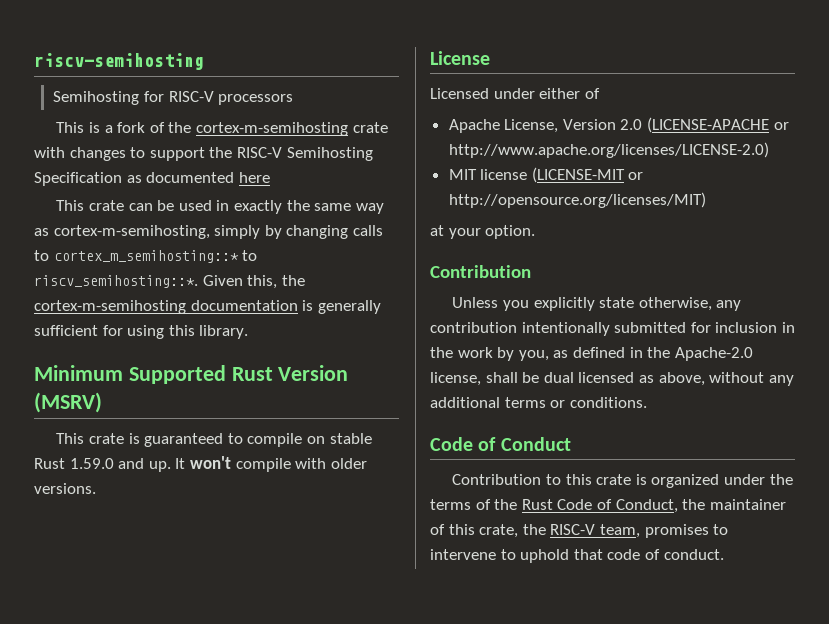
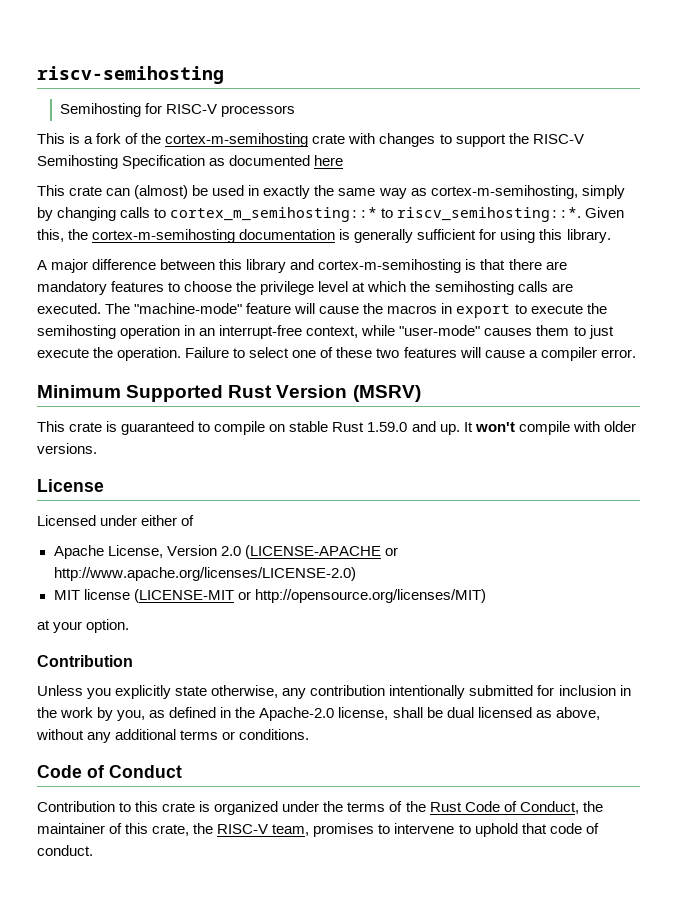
(153, 207) none -> [134,185,189,199] (almost)
(249, 332) none -> [37,259,567,273] [37,281,573,295] [37,303,607,318] [37,325,614,339] [37,347,636,361] // A major difference between this library and cortex-m-semihosting is that there are mandatory features to choose the privilege level at which the semihosting calls are executed. The "machine-mode" feature will cause the macros in export to execute the semihosting operation in an interrupt-free context, while "user-mode" causes them to just execute the operation. Failure to select one of these two features will cause a compiler error.

